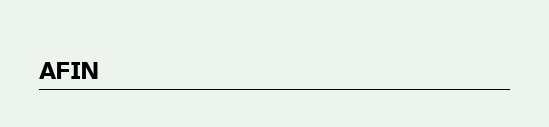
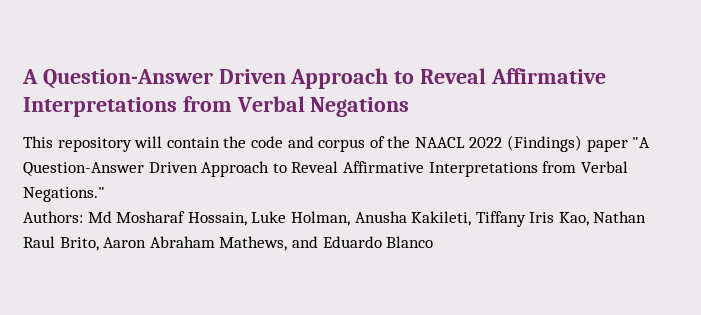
[39,62,99,79] AFIN -> [22,68,606,89] [23,96,410,117] [23,135,651,152] [23,161,628,177] [23,187,105,202] [23,211,647,227] [23,236,434,251] A Question-Answer Driven Approach to Reveal Affirmative Interpretations from Verbal Negations // This repository will contain the code and corpus of the NAACL 2022 (Findings) paper "A Question-Answer Driven Approach to Reveal Affirmative Interpretations from Verbal Negations." // Authors: Md Mosharaf Hossain, Luke Holman, Anusha Kakileti, Tiffany Iris Kao, Nathan Raul Brito, Aaron Abraham Mathews, and Eduardo Blanco

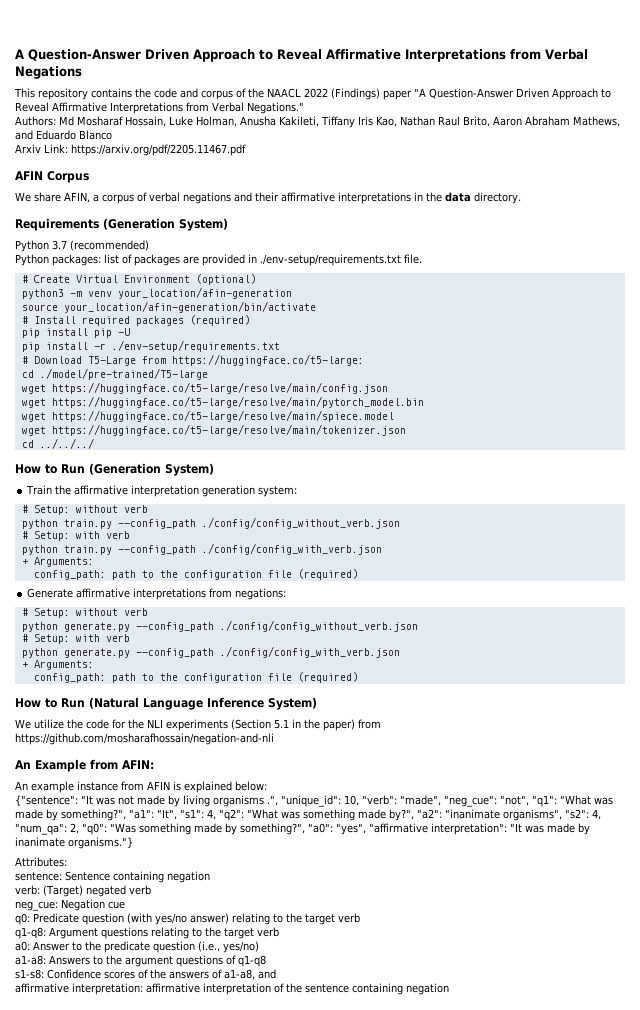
[134,136,220,148] will contain -> [91,88,132,98] contains
(434, 242) none -> [15,144,246,156] [15,171,89,183] [15,192,521,204] [15,218,228,231] [15,240,149,252] [15,254,422,266] [21,274,256,285] [21,287,292,299] [21,301,316,313] [21,315,250,326] [21,328,130,338] [21,340,280,352] [21,354,364,366] [21,368,208,380] [21,382,388,394] [21,396,424,408] [21,410,394,422] [21,424,406,436] [21,438,94,449] [15,463,214,476] [26,485,298,497] [21,505,148,515] [21,517,400,529] [21,531,130,541] [21,543,382,555] [21,557,94,567] [33,569,358,580] [27,588,287,600] [21,608,148,618] [21,620,418,632] [21,634,130,644] [21,646,400,658] [21,660,94,670] [33,672,358,683] [15,697,317,710] [15,719,381,731] [15,733,274,745] [15,759,154,772] [15,781,267,793] [15,795,613,807] [15,809,601,821] [15,823,590,835] [15,837,133,849] [15,857,67,867] [15,871,210,883] [15,885,151,897] [15,899,125,911] [15,913,360,925] [15,927,279,939] [15,941,259,953] [15,955,266,967] [15,969,276,980] [15,983,449,995] // Arxiv Link: https://arxiv.org/pdf/2205.11467.pdf // AFIN Corpus // We share AFIN, a corpus of verbal negations and their affirmative interpretations in the data directory. // Requirements (Generation System) // Python 3.7 (recommended) // Python packages: list of packages are provided in ./env-setup/requirements.txt file. // # Create Virtual Environment (optional) // python3 -m venv your_location/afin-generation // source your_location/afin-generation/bin/activate // # Install required packages (required) // pip install pip -U // pip install -r ./env-setup/requirements.txt // # Download T5-Large from https://huggingface.co/t5-large: // cd ./model/pre-trained/T5-large // wget https://huggingface.co/t5-large/resolve/main/config.json // wget https://huggingface.co/t5-large/resolve/main/pytorch_model.bin // wget https://huggingface.co/t5-large/resolve/main/spiece.model // wget https://huggingface.co/t5-large/resolve/main/tokenizer.json // cd ../../../ // How to Run (Generation System) // Train the affirmative interpretation generation system: // # Setup: without verb // python train.py --config_path ./config/config_without_verb.json // # Setup: with verb // python train.py --config_path ./config/config_with_verb.json // + Arguments: // config_path: path to the configuration file (required) // Generate affirmative interpretations from negations: // # Setup: without verb // python generate.py --config_path ./config/config_without_verb.json // # Setup: with verb // python generate.py --config_path ./config/config_with_verb.json // + Arguments: // config_path: path to the configuration file (required) // How to Run (Natural Language Inference System) // We utilize the code for the NLI experiments (Section 5.1 in the paper) from https://github.com/mosharafhossain/negation-and-nli // An Example from AFIN: // An example instance from AFIN is explained below: // {"sentence": "It was not made by living organisms .", "unique_id": 10, "verb": "made", "neg_cue": "not", "q1": "What was made by something?", "a1": "It", "s1": 4, "q2": "What was something made by?", "a2": "inanimate organisms", "s2": 4, "num_qa": 2, "q0": "Was something made by something?", "a0": "yes", "affirmative interpretation": "It was made by inanimate organisms."} // Attributes: // sentence: Sentence containing negation // verb: (Target) negated verb // neg_cue: Negation cue // q0: Predicate question (with yes/no answer) relating to the target verb // q1-q8: Argument questions relating to the target verb // a0: Answer to the predicate question (i.e., yes/no) // a1-a8: Answers to the argument questions of q1-q8 // s1-s8: Confidence scores of the answers of a1-a8, and // affirmative interpretation: affirmative interpretation of the sentence containing negation

